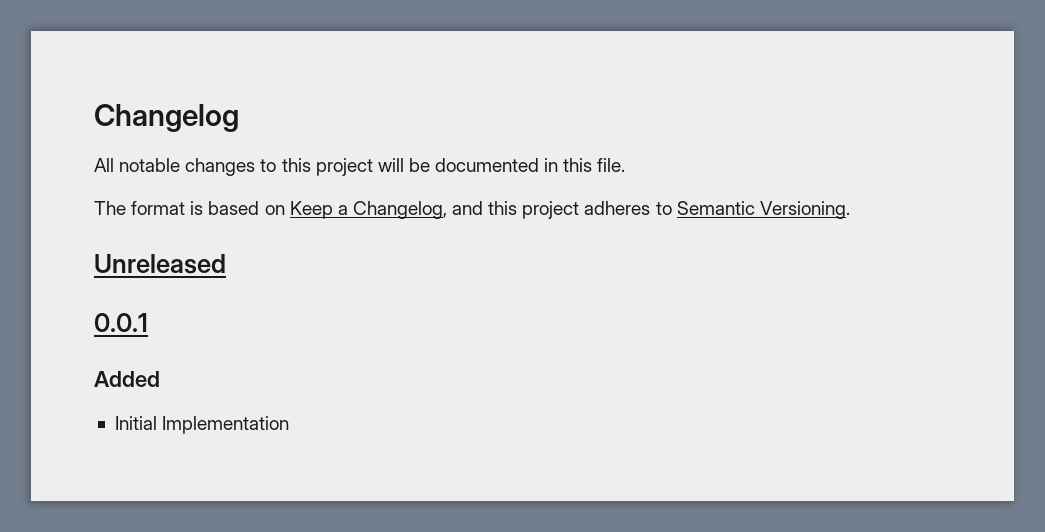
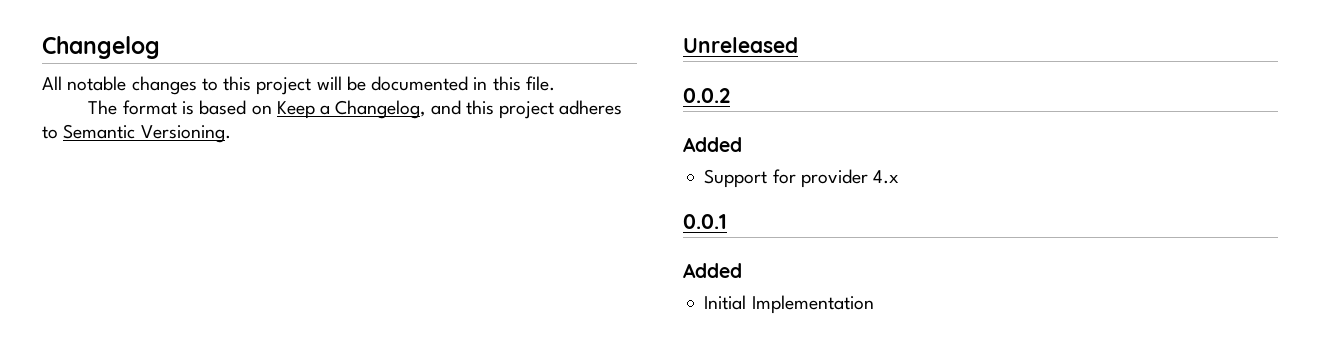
(226, 264) none -> [683,88,730,103] [683,137,742,152] [704,169,900,188] // 0.0.2 // Added // Support for provider 4.x

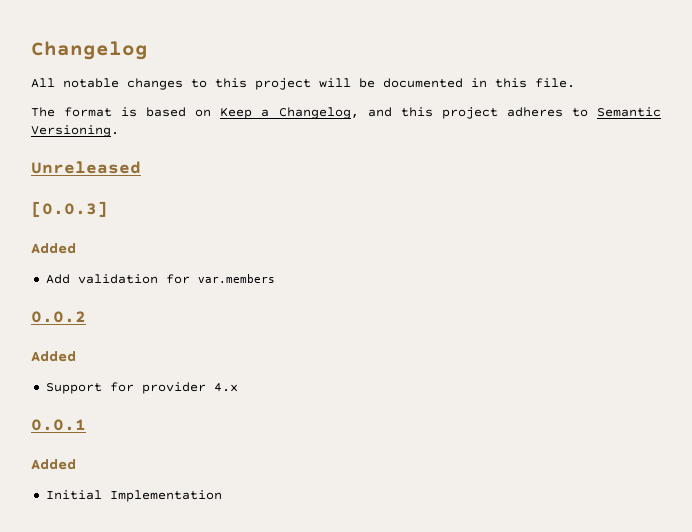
(798, 45) none -> [31,201,108,217] [31,243,76,254] [45,274,275,284] // [0.0.3] // Added // Add validation for var.members

